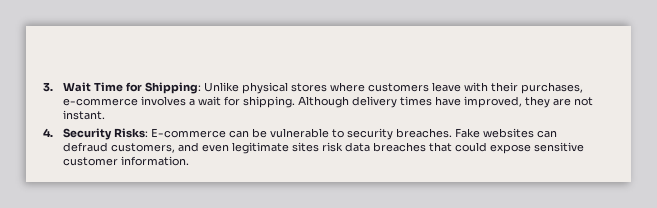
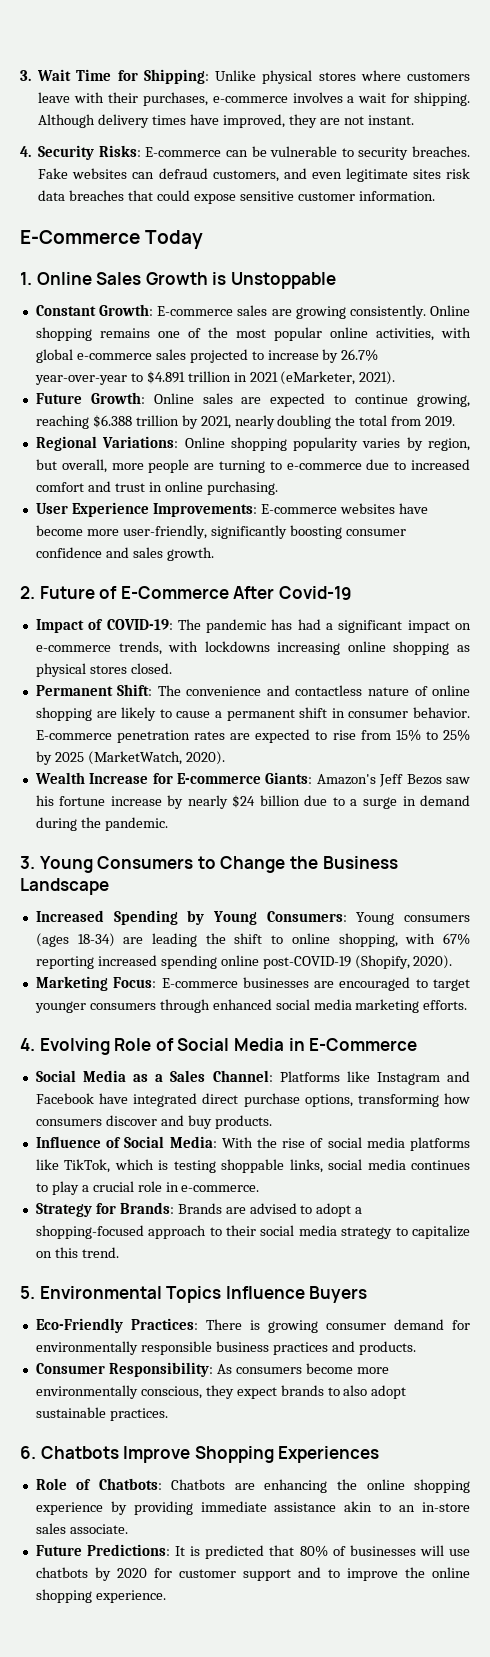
(189, 161) none -> [20,230,204,249] [20,272,336,289] [35,304,470,319] [35,327,471,341] [35,349,379,363] [34,371,396,385] [35,392,471,407] [35,415,456,429] [35,436,470,451] [35,459,471,473] [35,481,278,495] [35,502,428,517] [35,525,406,539] [35,547,214,561] [20,586,352,600] [35,619,472,633] [35,641,470,655] [35,663,172,677] [35,684,471,696] [35,707,471,721] [35,729,471,743] [35,751,225,765] [34,772,471,787] [35,795,470,809] [35,817,168,831] [20,856,398,873] [20,878,109,895] [35,910,471,925] [35,933,470,947] [35,955,453,969] [35,976,470,991] [34,999,468,1013] [20,1038,418,1055] [35,1070,471,1085] [35,1093,470,1107] [35,1115,272,1129] [35,1136,470,1151] [35,1159,470,1173] [35,1181,260,1195] [35,1202,363,1217] [35,1225,471,1239] [35,1247,119,1258] [20,1286,368,1303] [35,1318,471,1333] [35,1341,416,1355] [35,1362,389,1377] [35,1385,407,1399] [35,1407,168,1421] [20,1446,380,1463] [35,1478,471,1493] [35,1501,471,1515] [35,1523,128,1534] [35,1544,471,1559] [35,1567,470,1581] [35,1589,166,1603] // E-Commerce Today // 1. Online Sales Growth is Unstoppable // Constant Growth: E-commerce sales are growing consistently. Online shopping remains one of the most popular online activities, with global e-commerce sales projected to increase by 26.7% year-over-year to $4.891 trillion in 2021 (eMarketer, 2021). // Future Growth: Online sales are expected to continue growing, reaching $6.388 trillion by 2021, nearly doubling the total from 2019. // Regional Variations: Online shopping popularity varies by region, but overall, more people are turning to e-commerce due to increased comfort and trust in online purchasing. // User Experience Improvements: E-commerce websites have become more user-friendly, significantly boosting consumer confidence and sales growth. // 2. Future of E-Commerce After Covid-19 // Impact of COVID-19: The pandemic has had a significant impact on e-commerce trends, with lockdowns increasing online shopping as physical stores closed. // Permanent Shift: The convenience and contactless nature of online shopping are likely to cause a permanent shift in consumer behavior. E-commerce penetration rates are expected to rise from 15% to 25% by 2025 (MarketWatch, 2020). // Wealth Increase for E-commerce Giants: Amazon's Jeff Bezos saw his fortune increase by nearly $24 billion due to a surge in demand during the pandemic. // 3. Young Consumers to Change the Business Landscape // Increased Spending by Young Consumers: Young consumers (ages 18-34) are leading the shift to online shopping, with 67% reporting increased spending online post-COVID-19 (Shopify, 2020). // Marketing Focus: E-commerce businesses are encouraged to target younger consumers through enhanced social media marketing efforts. // 4. Evolving Role of Social Media in E-Commerce // Social Media as a Sales Channel: Platforms like Instagram and Facebook have integrated direct purchase options, transforming how consumers discover and buy products. // Influence of Social Media: With the rise of social media platforms like TikTok, which is testing shoppable links, social media continues to play a crucial role in e-commerce. // Strategy for Brands: Brands are advised to adopt a shopping-focused approach to their social media strategy to capitalize on this trend. // 5. Environmental Topics Influence Buyers // Eco-Friendly Practices: There is growing consumer demand for environmentally responsible business practices and products. // Consumer Responsibility: As consumers become more environmentally conscious, they expect brands to also adopt sustainable practices. // 6. Chatbots Improve Shopping Experiences // Role of Chatbots: Chatbots are enhancing the online shopping experience by providing immediate assistance akin to an in-store sales associate. // Future Predictions: It is predicted that 80% of businesses will use chatbots by 2020 for customer support and to improve the online shopping experience.

